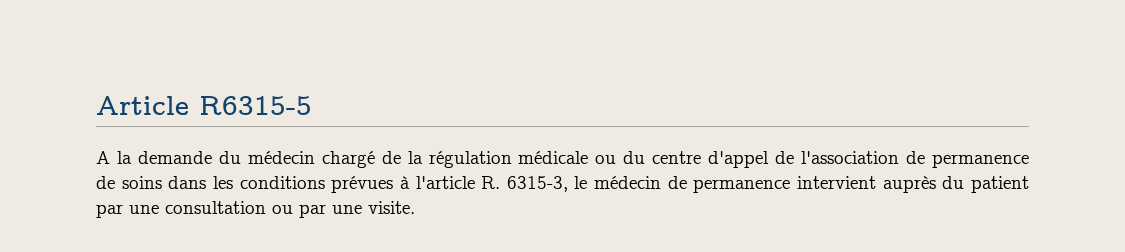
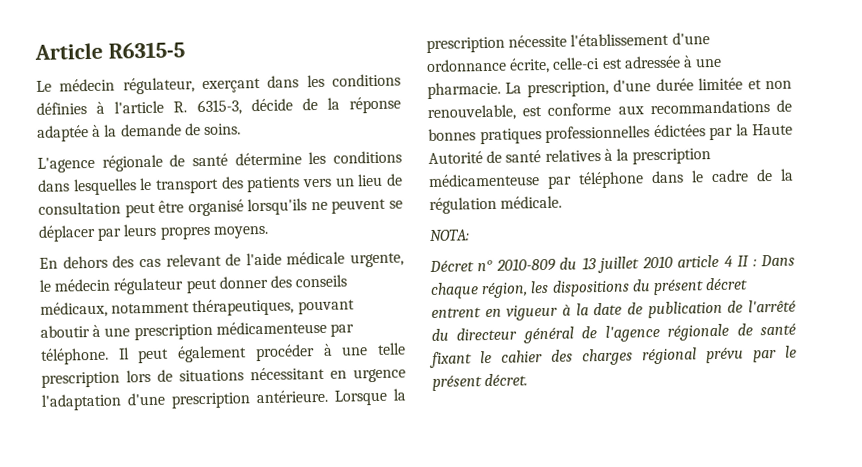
[96,151,1030,168] [96,176,162,189] A la demande du médecin chargé de la régulation médicale ou du centre d'appel de l'association de permanence de soins -> [36,77,261,95] Le médecin régulateur, exerçant
[331,176,394,193] prévues -> [36,102,87,115] définies
[574,176,1029,193] [96,201,415,218] le médecin de permanence intervient auprès du patient par une consultation ou par une visite. -> [250,96,401,114] [37,123,241,142] [37,150,402,173] [37,173,404,196] [38,198,403,218] [38,223,269,242] [39,251,404,269] [39,274,348,295] [40,298,355,318] [40,320,354,341] [40,342,407,365] [41,366,406,388] [41,388,406,411] [426,32,710,54] [426,55,723,74] [427,77,792,100] [427,99,792,122] [428,123,793,145] [428,148,712,165] [428,168,794,189] [429,195,563,215] [429,229,470,242] [429,254,795,274] [430,277,749,300] [431,299,796,321] [431,323,796,344] [429,345,797,369] [432,373,529,391] décide de la réponse adaptée à la demande de soins. // L'agence régionale de santé détermine les conditions dans lesquelles le transport des patients vers un lieu de consultation peut être organisé lorsqu'ils ne peuvent se déplacer par leurs propres moyens. // En dehors des cas relevant de l'aide médicale urgente, le médecin régulateur peut donner des conseils médicaux, notamment thérapeutiques, pouvant aboutir à une prescription médicamenteuse par téléphone. Il peut également procéder à une telle prescription lors de situations nécessitant en urgence l'adaptation d'une prescription antérieure. Lorsque la prescription nécessite l'établissement d'une ordonnance écrite, celle-ci est adressée à une pharmacie. La prescription, d'une durée limitée et non renouvelable, est conforme aux recommandations de bonnes pratiques professionnelles édictées par la Haute Autorité de santé relatives à la prescription médicamenteuse par téléphone dans le cadre de la régulation médicale. // NOTA: // Décret n° 2010-809 du 13 juillet 2010 article 4 II : Dans chaque région, les dispositions du présent décret entrent en vigueur à la date de publication de l'arrêté du directeur général de l'agence régionale de santé fixant le cahier des charges régional prévu par le présent décret.

